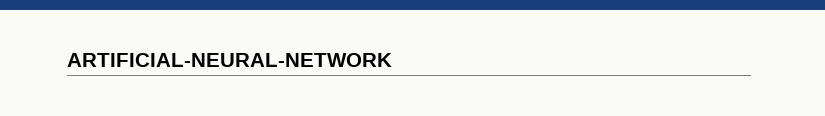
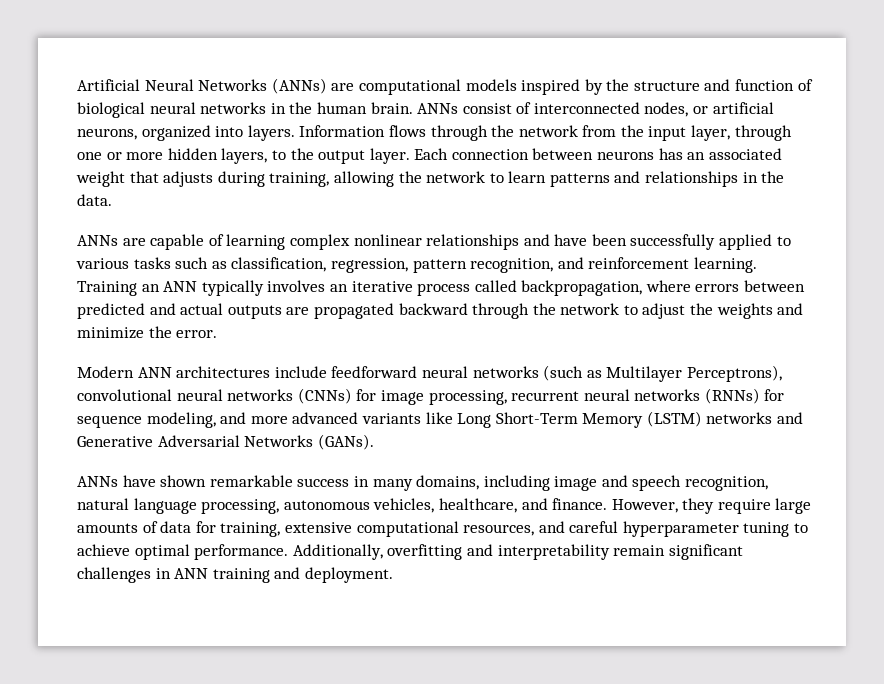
[67,53,392,67] ARTIFICIAL-NEURAL-NETWORK -> [77,78,813,95] [77,102,774,118] [77,125,792,141] [77,148,782,164] [76,171,785,187] [77,194,112,206] [77,234,791,250] [76,257,757,273] [77,280,806,296] [77,303,804,319] [77,326,218,339] [77,365,782,382] [77,388,785,405] [77,411,804,428] [77,434,374,450] [77,475,769,491] [77,498,812,514] [77,521,809,537] [77,544,743,560] [77,567,393,583] Artificial Neural Networks (ANNs) are computational models inspired by the structure and function of biological neural networks in the human brain. ANNs consist of interconnected nodes, or artificial neurons, organized into layers. Information flows through the network from the input layer, through one or more hidden layers, to the output layer. Each connection between neurons has an associated weight that adjusts during training, allowing the network to learn patterns and relationships in the data. // ANNs are capable of learning complex nonlinear relationships and have been successfully applied to various tasks such as classification, regression, pattern recognition, and reinforcement learning. Training an ANN typically involves an iterative process called backpropagation, where errors between predicted and actual outputs are propagated backward through the network to adjust the weights and minimize the error. // Modern ANN architectures include feedforward neural networks (such as Multilayer Perceptrons), convolutional neural networks (CNNs) for image processing, recurrent neural networks (RNNs) for sequence modeling, and more advanced variants like Long Short-Term Memory (LSTM) networks and Generative Adversarial Networks (GANs). // ANNs have shown remarkable success in many domains, including image and speech recognition, natural language processing, autonomous vehicles, healthcare, and finance. However, they require large amounts of data for training, extensive computational resources, and careful hyperparameter tuning to achieve optimal performance. Additionally, overfitting and interpretability remain significant challenges in ANN training and deployment.

